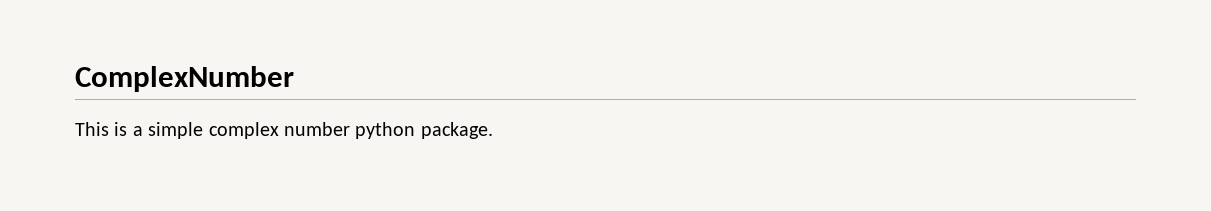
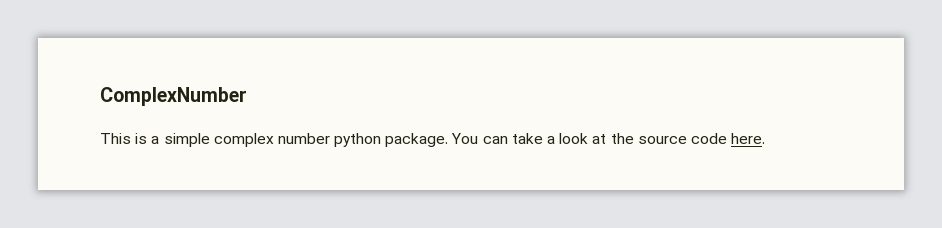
(493, 130) none -> [451,133,766,144] You can take a look at the source code here.

